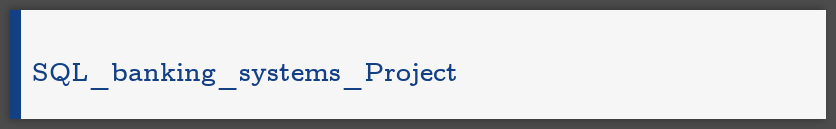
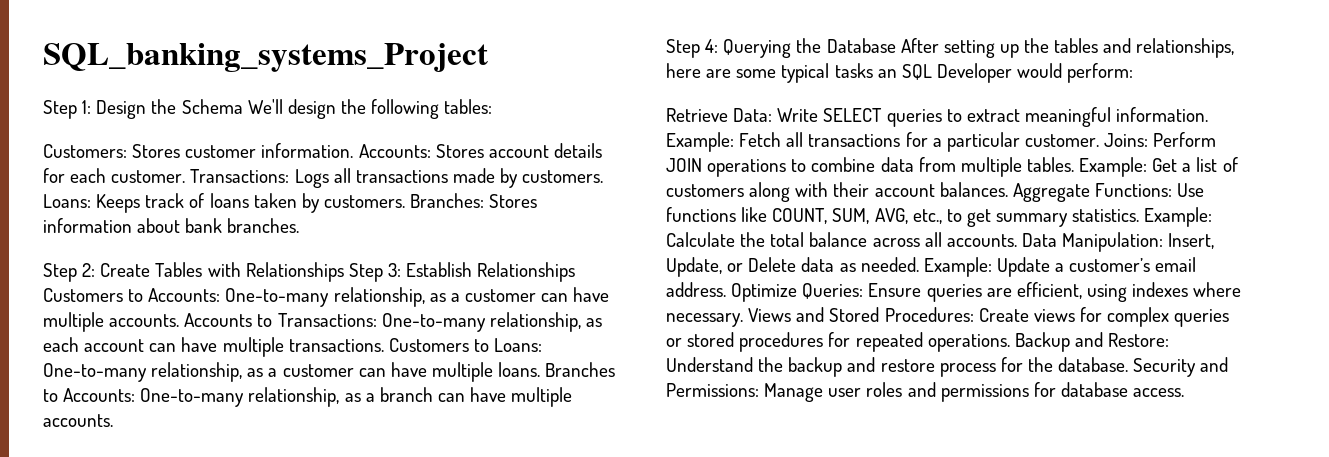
(458, 76) none -> [43,99,493,119] [43,143,602,158] [43,168,604,188] [43,193,538,213] [43,218,300,233] [43,262,576,282] [43,287,610,307] [43,312,602,332] [43,337,543,357] [43,362,616,382] [43,387,573,407] [43,414,113,427] [666,38,1235,58] [666,63,1134,83] [666,107,1209,127] [666,132,1217,152] [666,157,1238,177] [666,182,1205,202] [666,207,1213,227] [666,232,1215,252] [666,257,1197,277] [666,282,1242,302] [666,307,1230,327] [666,332,1170,352] [666,357,1229,377] [666,382,1185,402] // Step 1: Design the Schema We'll design the following tables: // Customers: Stores customer information. Accounts: Stores account details for each customer. Transactions: Logs all transactions made by customers. Loans: Keeps track of loans taken by customers. Branches: Stores information about bank branches. // Step 2: Create Tables with Relationships Step 3: Establish Relationships Customers to Accounts: One-to-many relationship, as a customer can have multiple accounts. Accounts to Transactions: One-to-many relationship, as each account can have multiple transactions. Customers to Loans: One-to-many relationship, as a customer can have multiple loans. Branches to Accounts: One-to-many relationship, as a branch can have multiple accounts. // Step 4: Querying the Database After setting up the tables and relationships, here are some typical tasks an SQL Developer would perform: // Retrieve Data: Write SELECT queries to extract meaningful information. Example: Fetch all transactions for a particular customer. Joins: Perform JOIN operations to combine data from multiple tables. Example: Get a list of customers along with their account balances. Aggregate Functions: Use functions like COUNT, SUM, AVG, etc., to get summary statistics. Example: Calculate the total balance across all accounts. Data Manipulation: Insert, Update, or Delete data as needed. Example: Update a customer’s email address. Optimize Queries: Ensure queries are efficient, using indexes where necessary. Views and Stored Procedures: Create views for complex queries or stored procedures for repeated operations. Backup and Restore: Understand the backup and restore process for the database. Security and Permissions: Manage user roles and permissions for database access.

